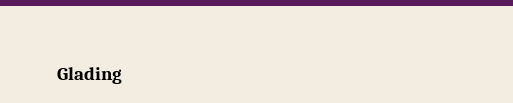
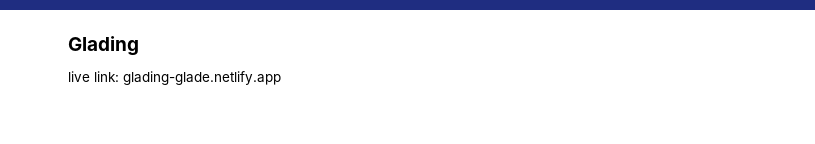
(122, 75) none -> [68,71,281,85] // live link: glading-glade.netlify.app

